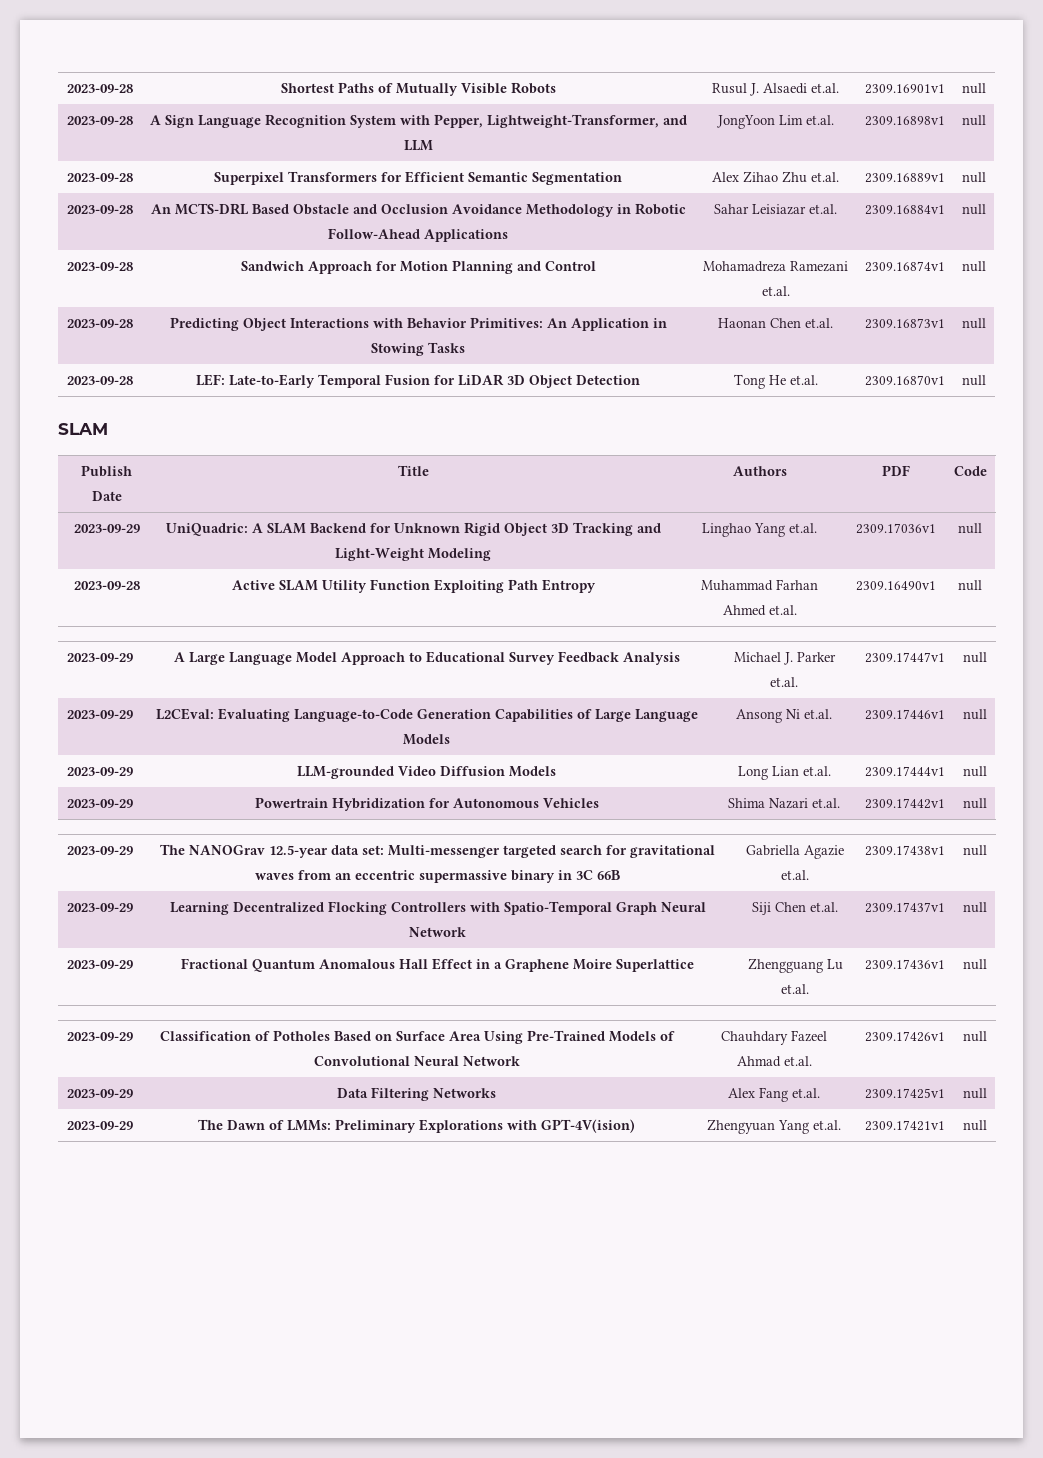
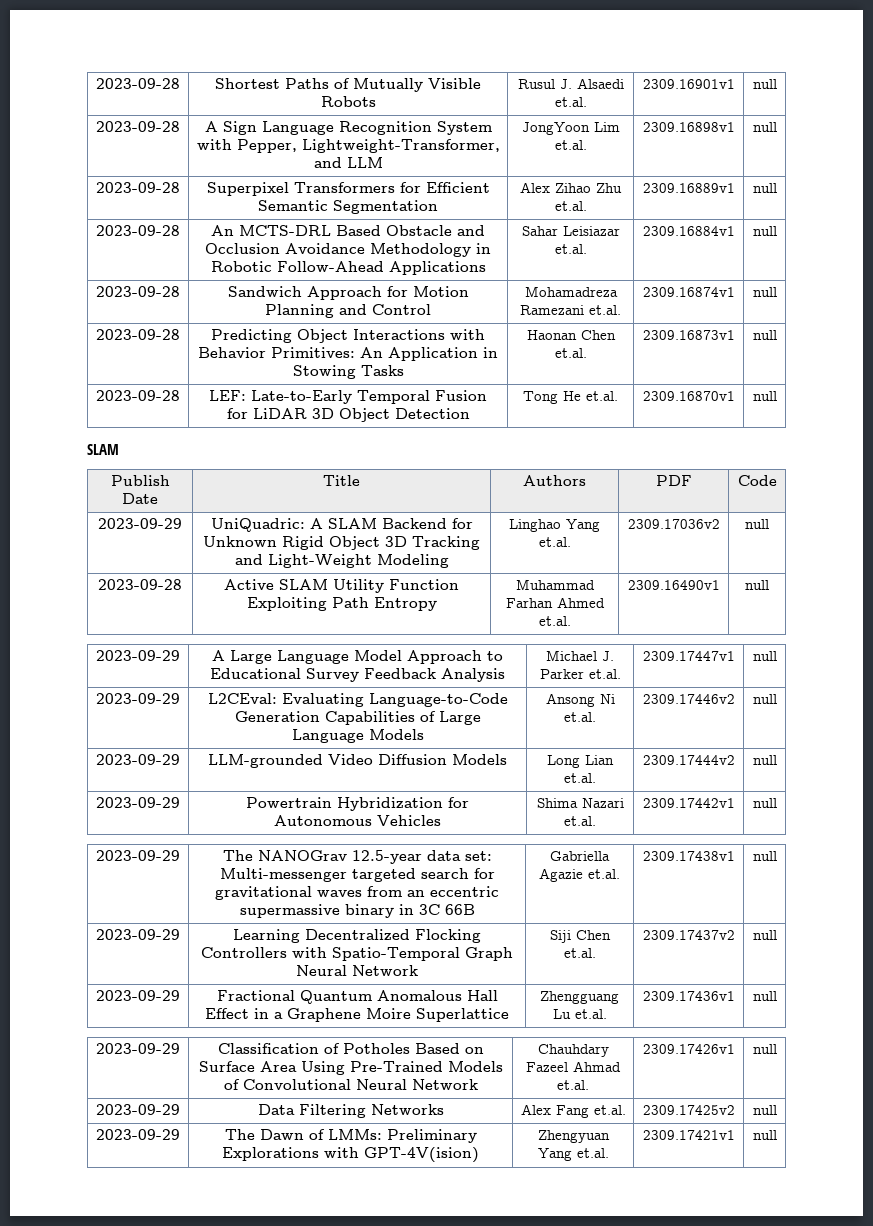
[856,523,936,534] 2309.17036v1 -> [627,519,720,529] 2309.17036v2
[865,709,945,720] 2309.17446v1 -> [642,694,735,704] 2309.17446v2
[865,766,945,777] 2309.17444v1 -> [642,755,735,765] 2309.17444v2
[865,902,945,913] 2309.17437v1 -> [642,930,735,940] 2309.17437v2
[865,1088,945,1099] 2309.17425v1 -> [642,1105,735,1115] 2309.17425v2

